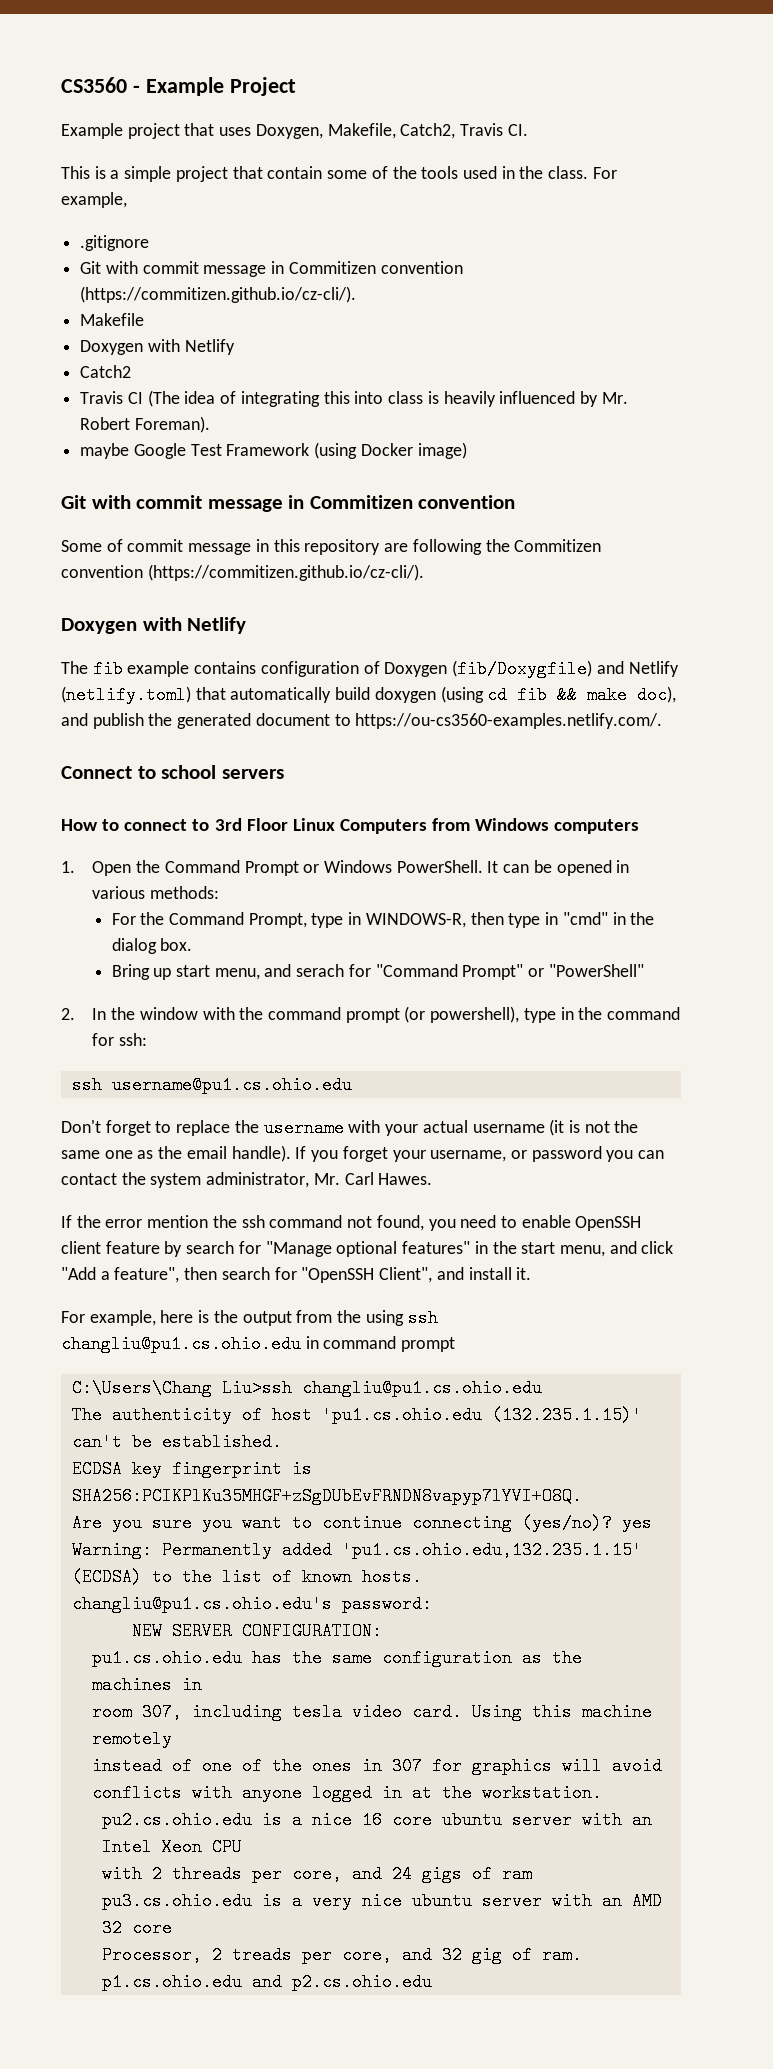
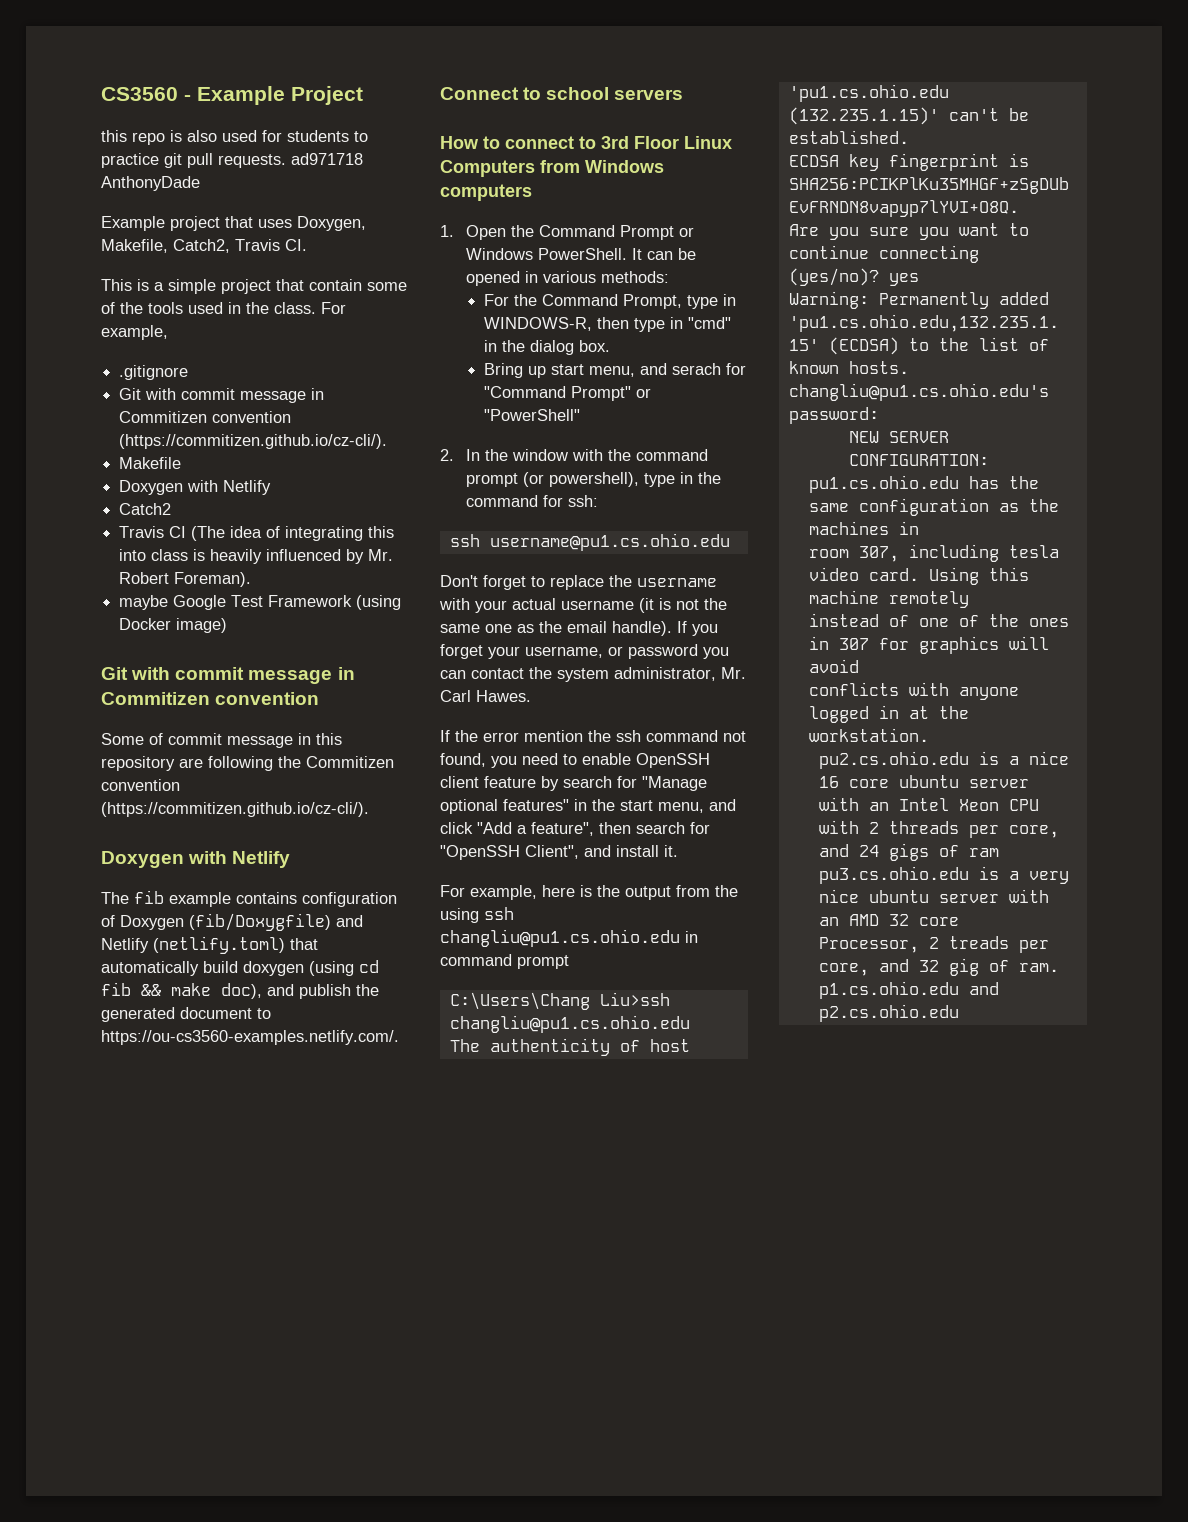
(296, 86) none -> [101,130,368,145] [101,153,363,168] [101,176,200,191] // this repo is also used for students to practice git pull requests. ad971718 AnthonyDade

